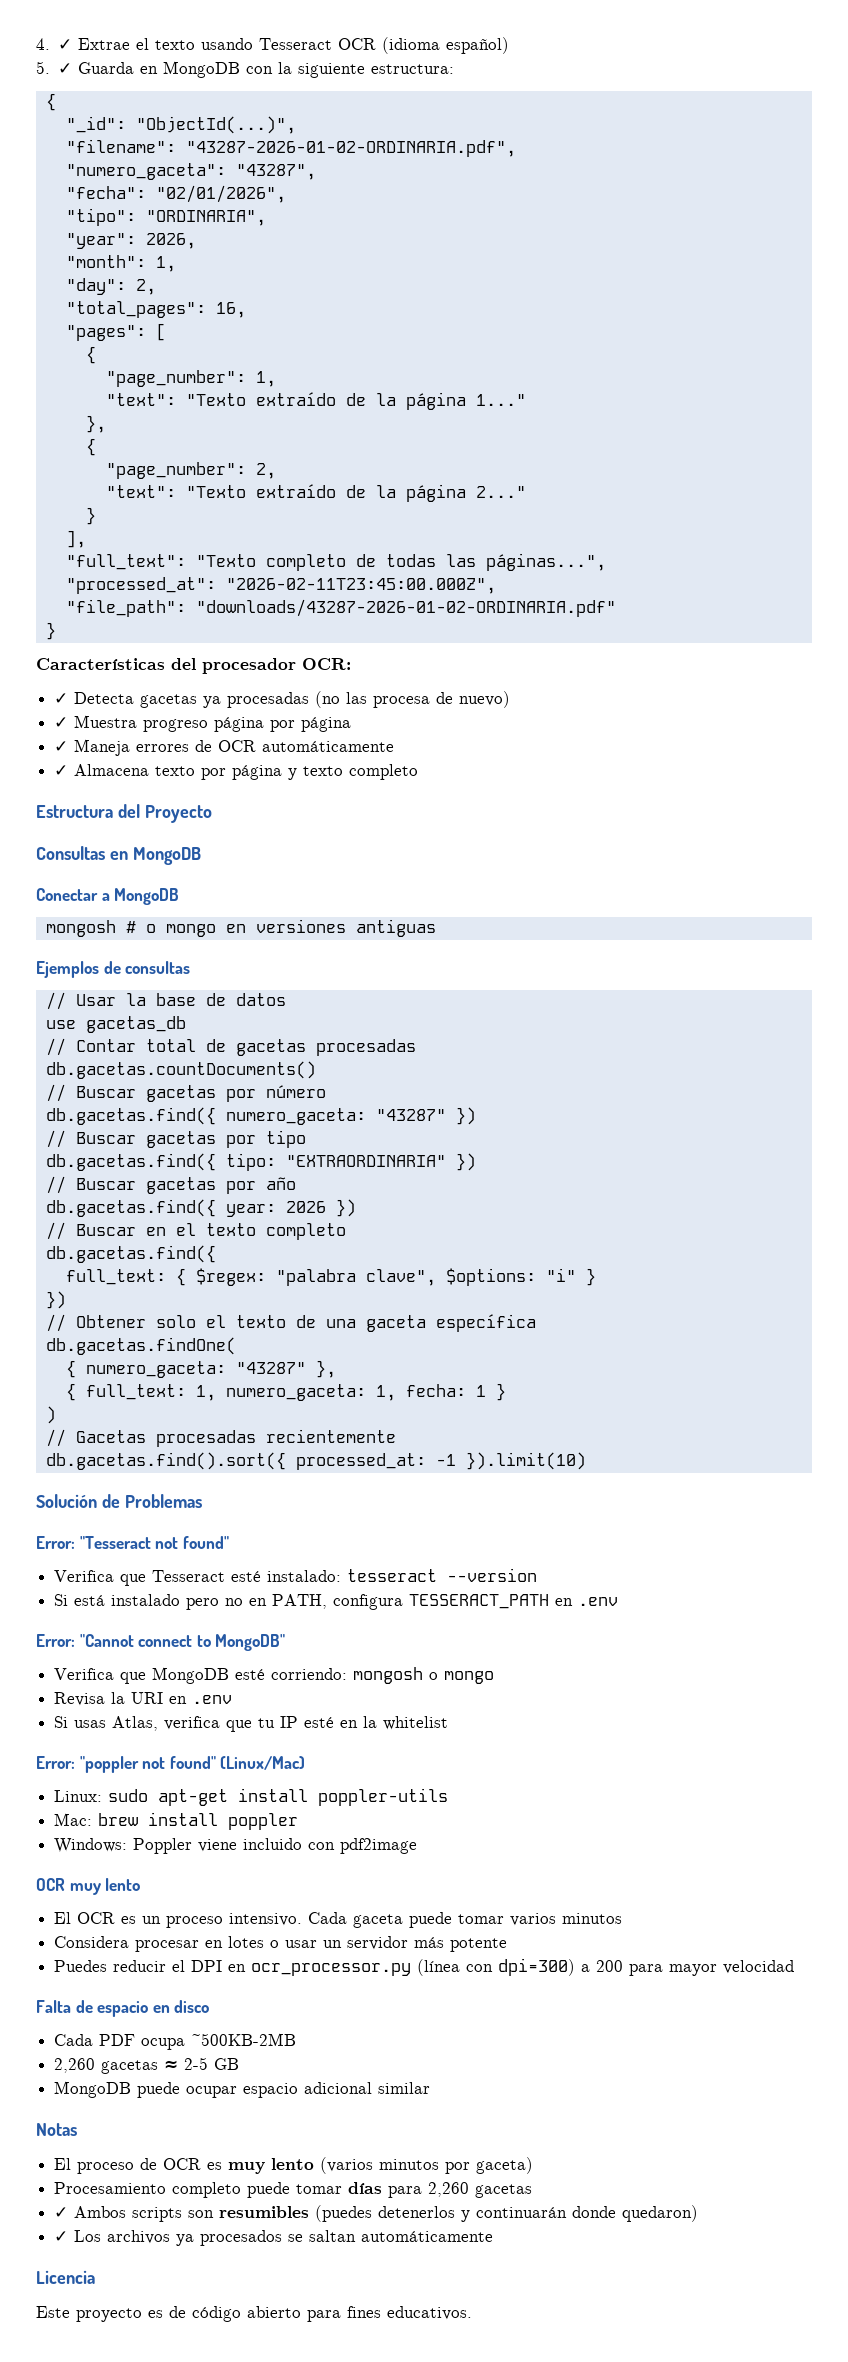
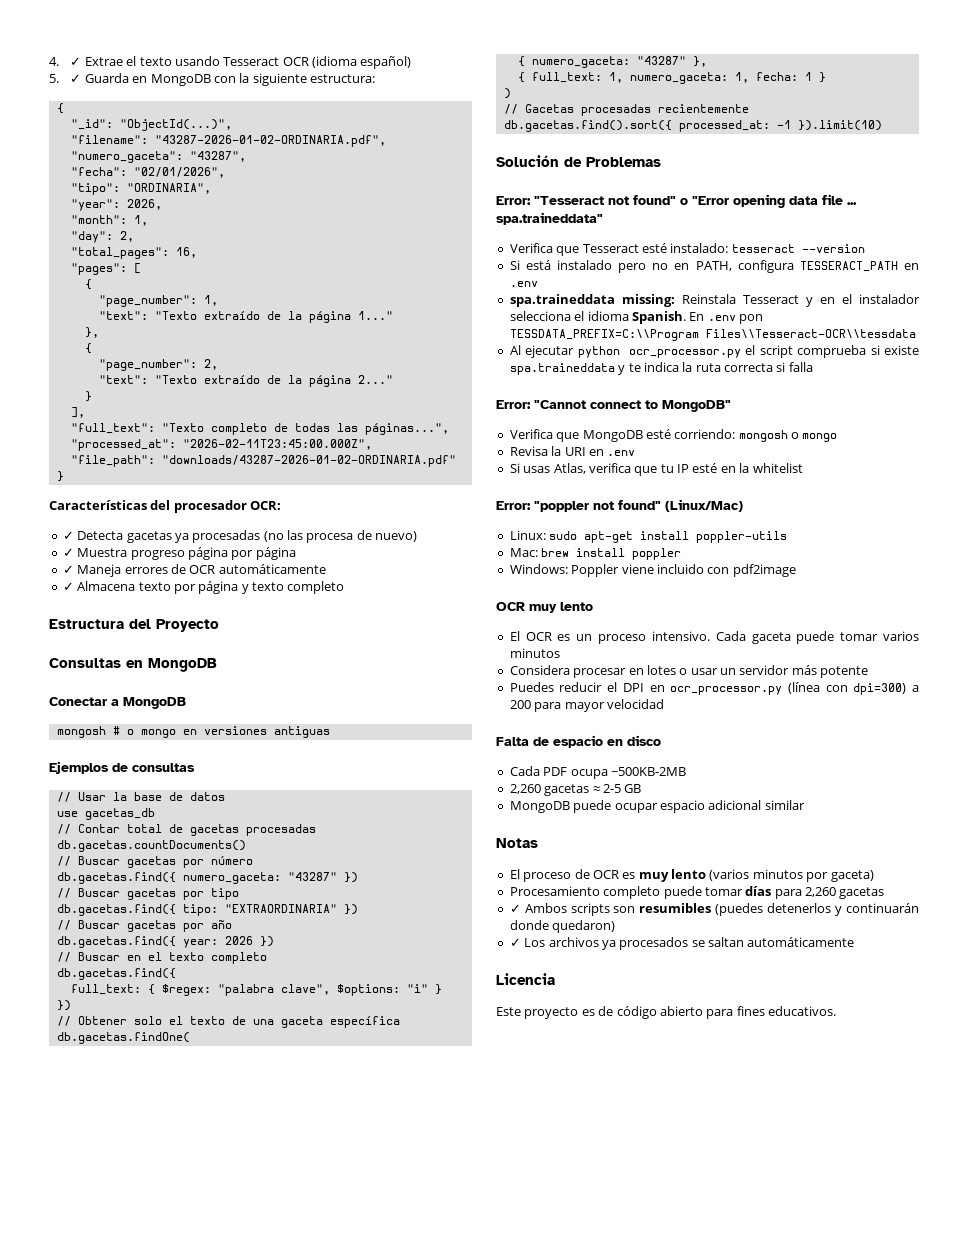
(229, 1542) none -> [680,194,857,208] [496,212,603,225] o "Error opening data file ... spa.traineddata"
(619, 1601) none -> [509,294,920,307] [509,311,763,324] [509,329,916,341] [509,345,920,358] [509,362,813,375] // spa.traineddata missing: Reinstala Tesseract y en el instalador selecciona el idioma Spanish. En .env pon TESSDATA_PREFIX=C:\\Program Files\\Tesseract-OCR\\tessdata // Al ejecutar python ocr_processor.py el script comprueba si existe spa.traineddata y te indica la ruta correcta si falla

